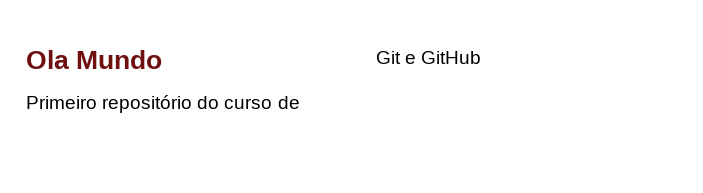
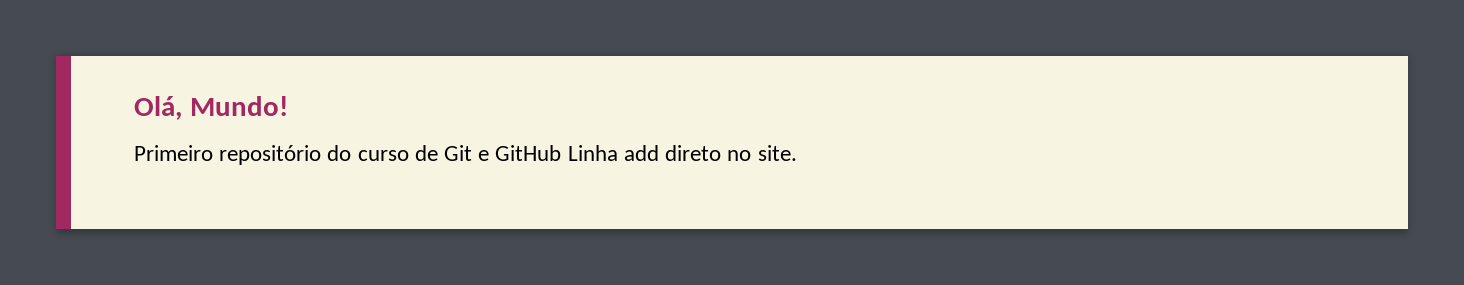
[26,50,163,69] Ola Mundo -> [134,96,288,120] Olá, Mundo!
(482, 57) none -> [567,145,797,161] Linha add direto no site.

